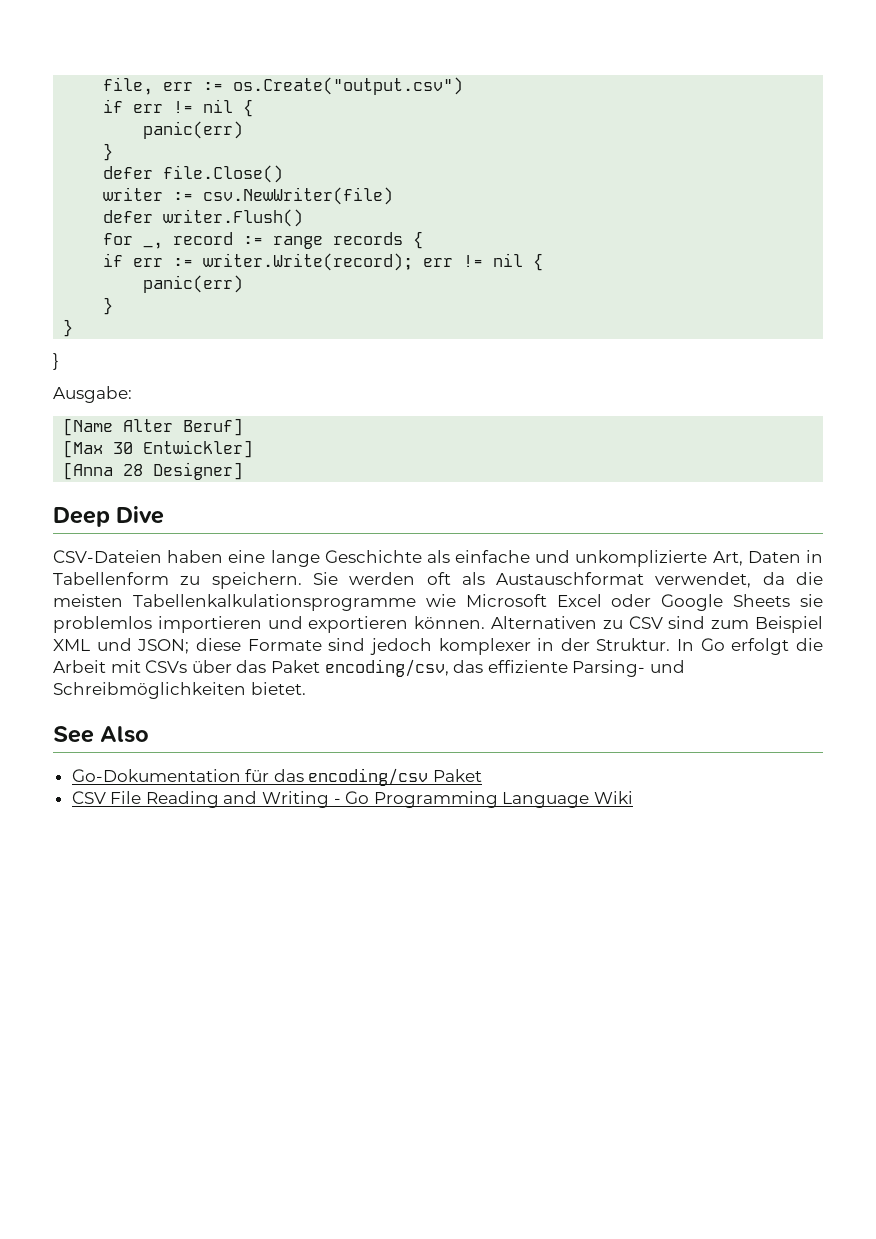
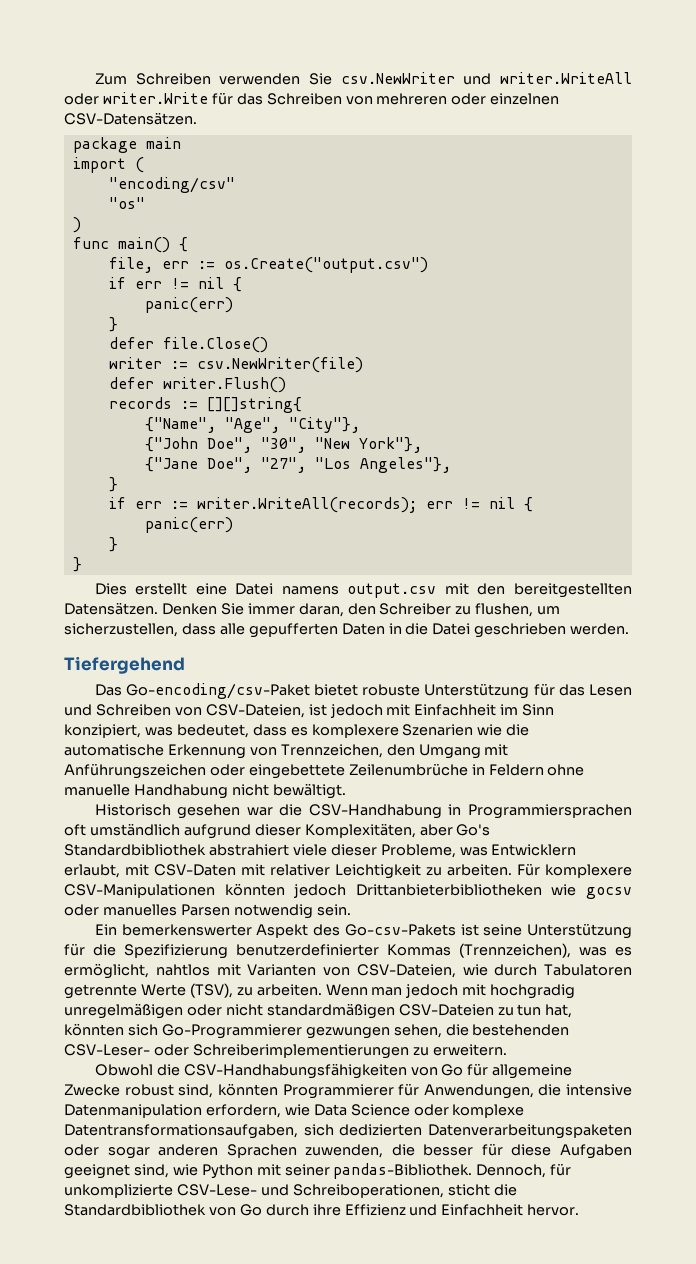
(103, 86) none -> [94,72,632,85] [64,92,560,105] [64,112,197,125] [72,137,181,153] [72,157,144,173] [108,177,235,193] [108,197,145,209] [72,217,81,233] [72,237,188,253] Zum Schreiben verwenden Sie csv.NewWriter und writer.WriteAll oder writer.Write für das Schreiben von mehreren oder einzelnen CSV-Datensätzen. // package main // import ( // "encoding/csv" // "os" // ) // func main() { //
[103,231,424,249] for _, record := range records { -> [108,397,302,413] [144,417,360,433] [144,437,422,453] [144,457,451,473] [108,477,118,492] records := [][]string{ // {"Name", "Age", "City"}, // {"John Doe", "30", "New York"}, // {"Jane Doe", "27", "Los Angeles"}, // }
[203,253,414,271] writer.Write(record); -> [196,497,417,513] writer.WriteAll(records);
[53,353,59,370] [53,386,132,403] [63,418,244,436] [63,440,254,458] [63,462,244,480] [53,506,165,527] [53,550,823,567] [53,572,823,589] [53,594,823,611] [53,616,823,633] [53,638,823,655] [53,659,685,677] [53,682,306,699] [53,726,150,743] [71,768,483,786] [71,791,634,808] } // Ausgabe: // [Name Alter Beruf] // [Max 30 Entwickler] // [Anna 28 Designer] // Deep Dive // CSV-Dateien haben eine lange Geschichte als einfache und unkomplizierte Art, Daten in Tabellenform zu speichern. Sie werden oft als Austauschformat verwendet, da die meisten Tabellenkalkulationsprogramme wie Microsoft Excel oder Google Sheets sie problemlos importieren und exportieren können. Alternativen zu CSV sind zum Beispiel XML und JSON; diese Formate sind jedoch komplexer in der Struktur. In Go erfolgt die Arbeit mit CSVs über das Paket encoding/csv, das effiziente Parsing- und Schreibmöglichkeiten bietet. // See Also // Go-Dokumentation für das encoding/csv Paket // CSV File Reading and Writing - Go Programming Language Wiki -> [94,583,632,598] [64,602,561,617] [64,623,630,638] [64,656,185,674] [94,683,632,699] [64,704,555,718] [64,724,530,738] [64,744,509,759] [64,763,585,779] [64,783,346,799] [94,804,632,819] [64,823,491,839] [64,844,577,858] [64,863,632,879] [64,883,632,899] [64,904,351,919] [94,923,633,939] [64,943,632,959] [64,963,632,979] [64,983,576,999] [64,1003,573,1019] [64,1023,570,1039] [64,1044,507,1059] [94,1063,573,1079] [64,1083,632,1099] [64,1104,525,1118] [64,1124,632,1139] [64,1143,632,1159] [64,1163,572,1179] [64,1184,517,1198] [64,1204,580,1216] Dies erstellt eine Datei namens output.csv mit den bereitgestellten Datensätzen. Denken Sie immer daran, den Schreiber zu flushen, um sicherzustellen, dass alle gepufferten Daten in die Datei geschrieben werden. // Tiefergehend // Das Go-encoding/csv-Paket bietet robuste Unterstützung für das Lesen und Schreiben von CSV-Dateien, ist jedoch mit Einfachheit im Sinn konzipiert, was bedeutet, dass es komplexere Szenarien wie die automatische Erkennung von Trennzeichen, den Umgang mit Anführungszeichen oder eingebettete Zeilenumbrüche in Feldern ohne manuelle Handhabung nicht bewältigt. // Historisch gesehen war die CSV-Handhabung in Programmiersprachen oft umständlich aufgrund dieser Komplexitäten, aber Go's Standardbibliothek abstrahiert viele dieser Probleme, was Entwicklern erlaubt, mit CSV-Daten mit relativer Leichtigkeit zu arbeiten. Für komplexere CSV-Manipulationen könnten jedoch Drittanbieterbibliotheken wie gocsv oder manuelles Parsen notwendig sein. // Ein bemerkenswerter Aspekt des Go-csv-Pakets ist seine Unterstützung für die Spezifizierung benutzerdefinierter Kommas (Trennzeichen), was es ermöglicht, nahtlos mit Varianten von CSV-Dateien, wie durch Tabulatoren getrennte Werte (TSV), zu arbeiten. Wenn man jedoch mit hochgradig unregelmäßigen oder nicht standardmäßigen CSV-Dateien zu tun hat, könnten sich Go-Programmierer gezwungen sehen, die bestehenden CSV-Leser- oder Schreiberimplementierungen zu erweitern. // Obwohl die CSV-Handhabungsfähigkeiten von Go für allgemeine Zwecke robust sind, könnten Programmierer für Anwendungen, die intensive Datenmanipulation erfordern, wie Data Science oder komplexe Datentransformationsaufgaben, sich dedizierten Datenverarbeitungspaketen oder sogar anderen Sprachen zuwenden, die besser für diese Aufgaben geeignet sind, wie Python mit seiner pandas-Bibliothek. Dennoch, für unkomplizierte CSV-Lese- und Schreiboperationen, sticht die Standardbibliothek von Go durch ihre Effizienz und Einfachheit hervor.

